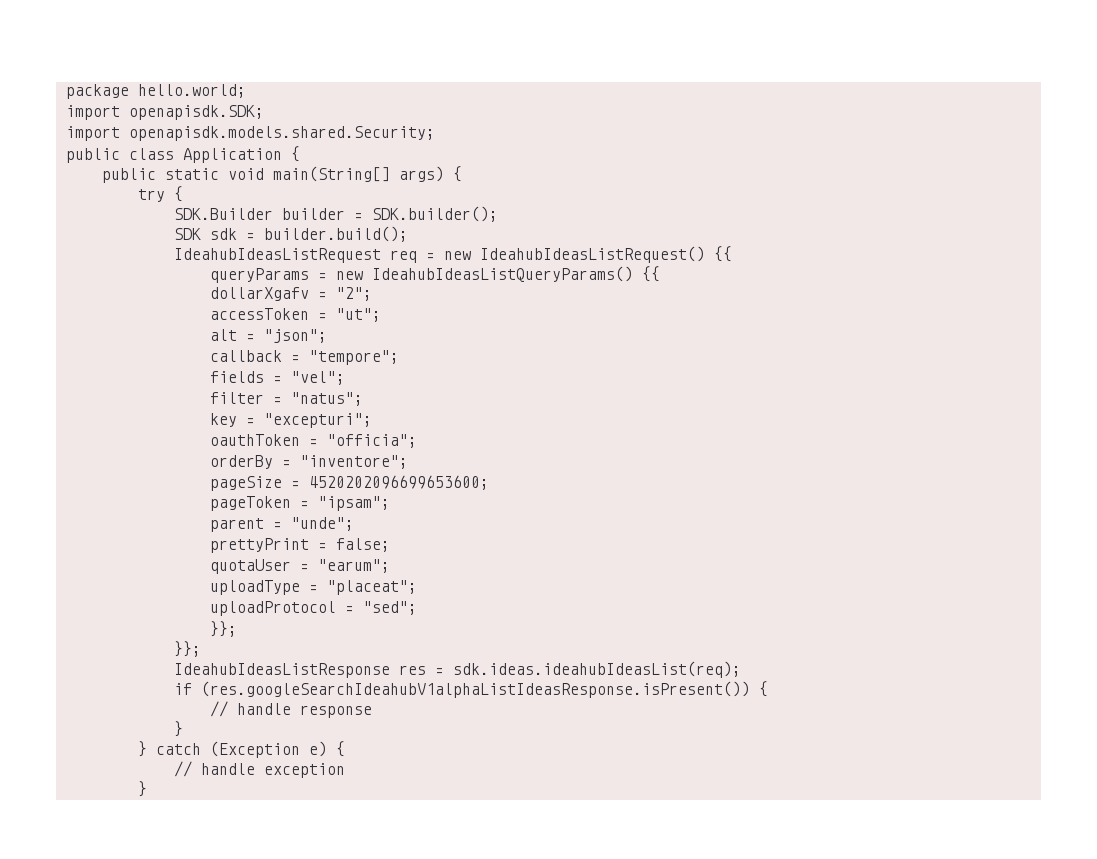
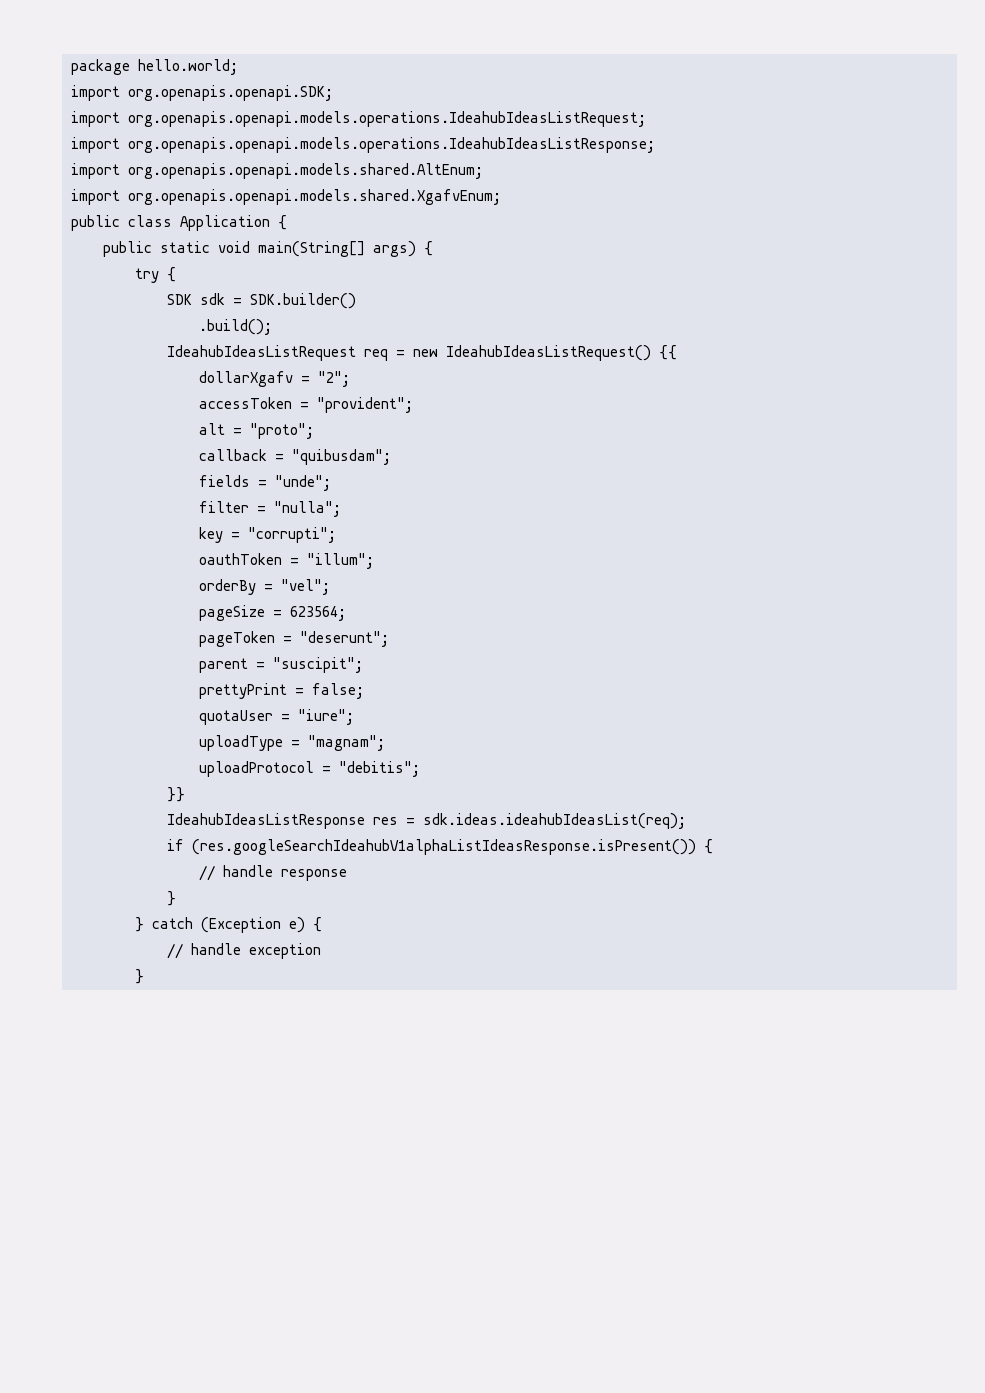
[129,105,265,120] [66,126,436,141] openapisdk.SDK; // import openapisdk.models.shared.Security; -> [128,85,333,101] [71,111,646,127] [71,137,655,153] [71,163,483,179] [71,189,501,205] org.openapis.openapi.SDK; // import org.openapis.openapi.models.operations.IdeahubIdeasListRequest; // import org.openapis.openapi.models.operations.IdeahubIdeasListResponse; // import org.openapis.openapi.models.shared.AltEnum; // import org.openapis.openapi.models.shared.XgafvEnum;
[174,206,499,222] // SDK.Builder builder = SDK.builder(); -> (176, 274) none
[264,226,409,242] builder.build(); -> [250,293,356,309] [199,319,272,335] SDK.builder() // .build();
[210,266,661,283] // queryParams = new IdeahubIdeasListQueryParams() {{ -> (677, 352) none
[336,308,382,322] "ut"; -> [317,397,413,413] "provident";
[264,329,328,343] "json"; -> [250,423,314,439] "proto";
[309,350,400,365] "tempore"; -> [292,449,391,465] "quibusdam";
[291,371,346,385] "vel"; -> [275,475,331,491] "unde";
[291,392,364,406] "natus"; -> [274,501,341,517] "nulla";
[264,413,373,428] "excepturi"; -> [248,527,336,543] "corrupti";
[327,434,418,448] "officia"; -> [307,553,374,569] "illum";
[300,455,409,469] "inventore"; -> [281,579,330,595] "vel";
[309,475,490,490] 4520202096699653600; -> [290,606,346,621] 623564;
[318,496,391,511] "ipsam"; -> [300,631,389,647] "deserunt";
[291,517,355,531] "unde"; -> [273,657,363,673] "suscipit";
[318,559,391,573] "earum"; -> [298,709,354,725] "iure";
[327,580,418,595] "placeat"; -> [308,735,385,751] "magnam";
[363,601,418,615] [210,621,238,637] [174,641,202,657] "sed"; // }}; // }}; -> [339,761,420,777] [167,787,185,802] "debitis"; // }}

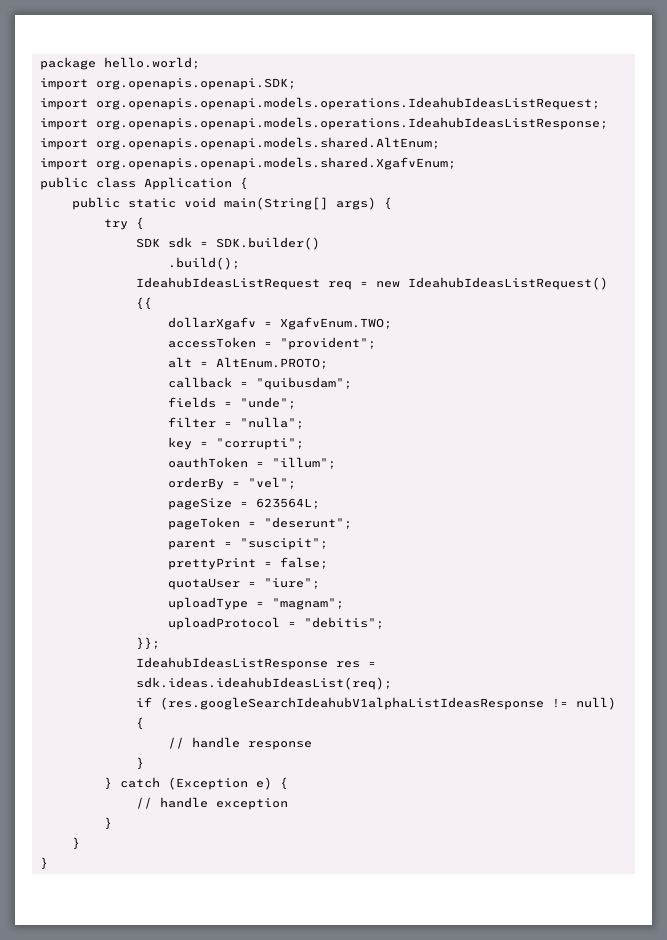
[318,371,350,387] "2"; -> [279,317,392,330] XgafvEnum.TWO;
[250,423,314,439] "proto"; -> [215,357,328,369] AltEnum.PROTO;
[290,606,346,621] 623564; -> [255,498,320,509] 623564L;
[167,787,185,802] }} -> [135,637,160,650] }};
[192,839,696,855] (res.googleSearchIdeahubV1alphaListIdeasResponse.isPresent()) -> [159,697,616,710] (res.googleSearchIdeahubV1alphaListIdeasResponse != null)
(144, 976) none -> [71,837,80,850] [39,857,48,870] // } // }

